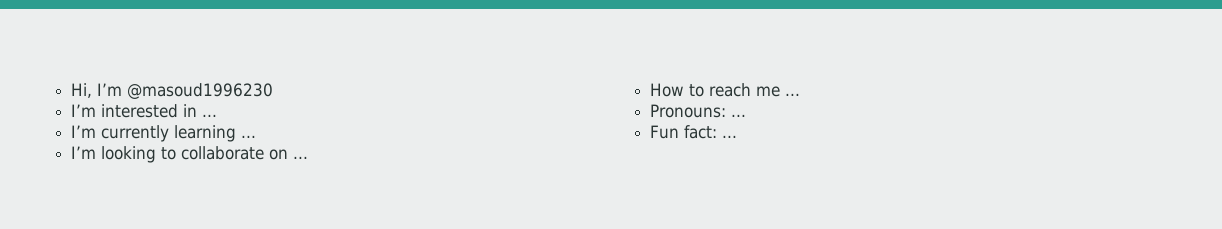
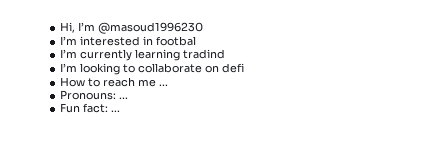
[202,114,218,117] ... -> [156,36,197,46] footbal
[241,135,257,138] ... -> [183,49,226,59] tradind
[293,156,309,159] ... -> [222,63,245,73] defi

